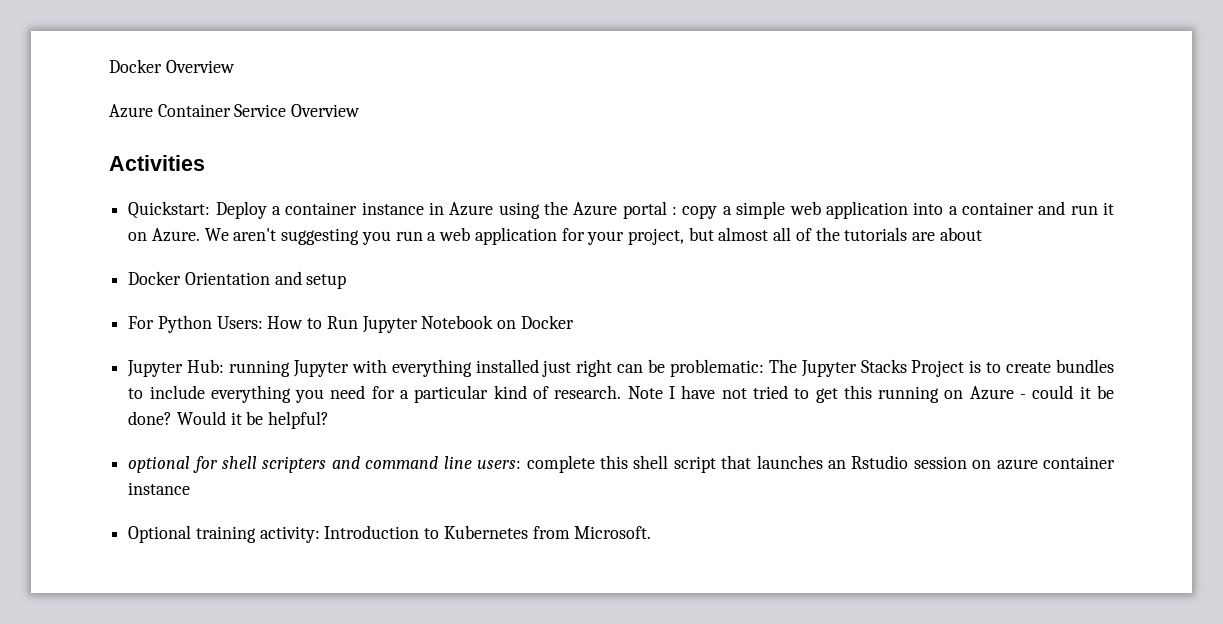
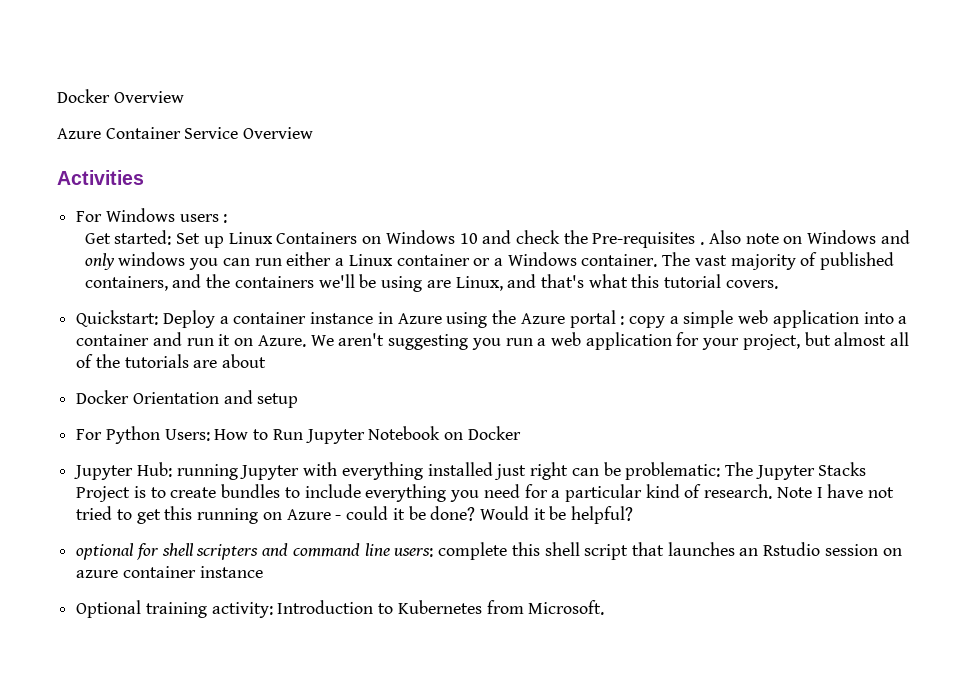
(205, 163) none -> [76,208,228,223] [84,230,910,248] [84,252,895,270] [84,274,778,292] // For Windows users : // Get started: Set up Linux Containers on Windows 10 and check the Pre-requisites . Also note on Windows and only windows you can run either a Linux container or a Windows container. The vast majority of published containers, and the containers we'll be using are Linux, and that's what this tutorial covers.

